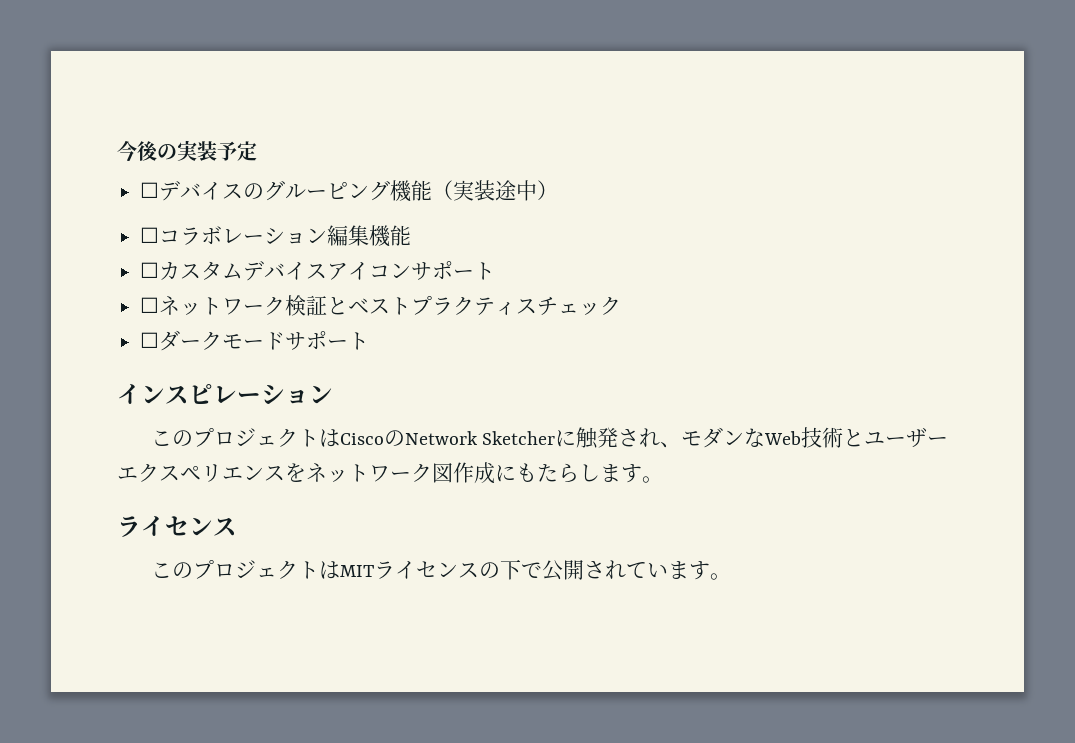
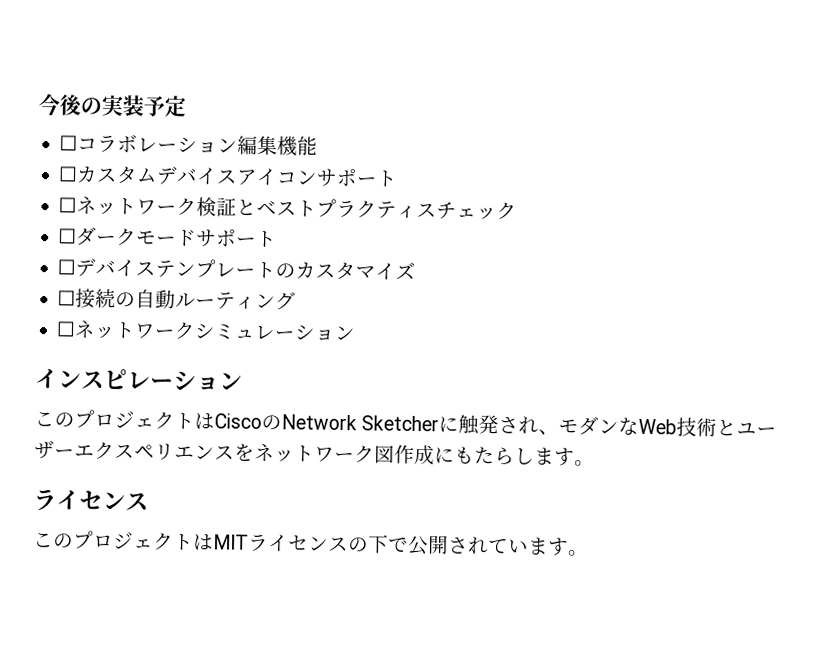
[140,180,559,202] // ☐デバイスのグルーピング機能（実装途中） -> (186, 106) none
(370, 341) none -> [57,258,417,281] [57,288,297,311] [56,319,356,341] // ☐デバイステンプレートのカスタマイズ // ☐接続の自動ルーティング // ☐ネットワークシミュレーション

